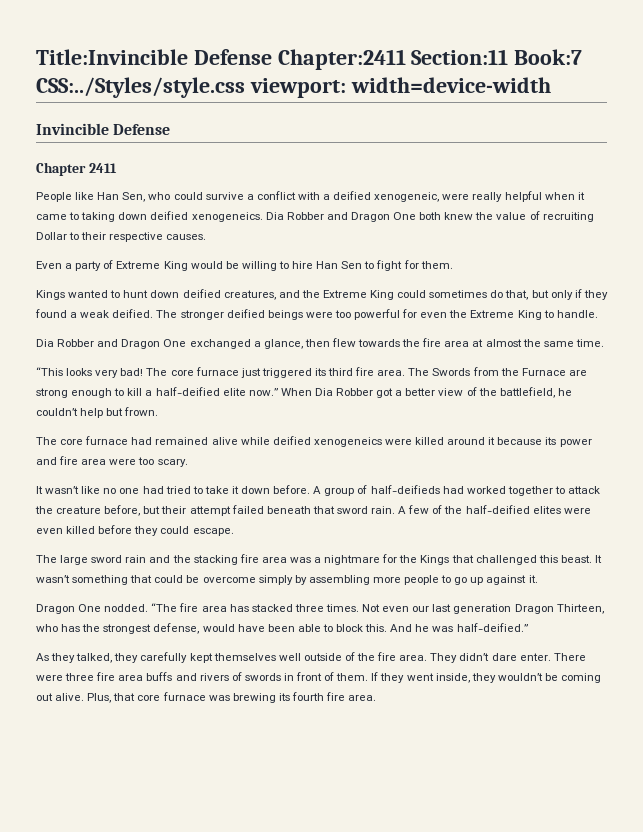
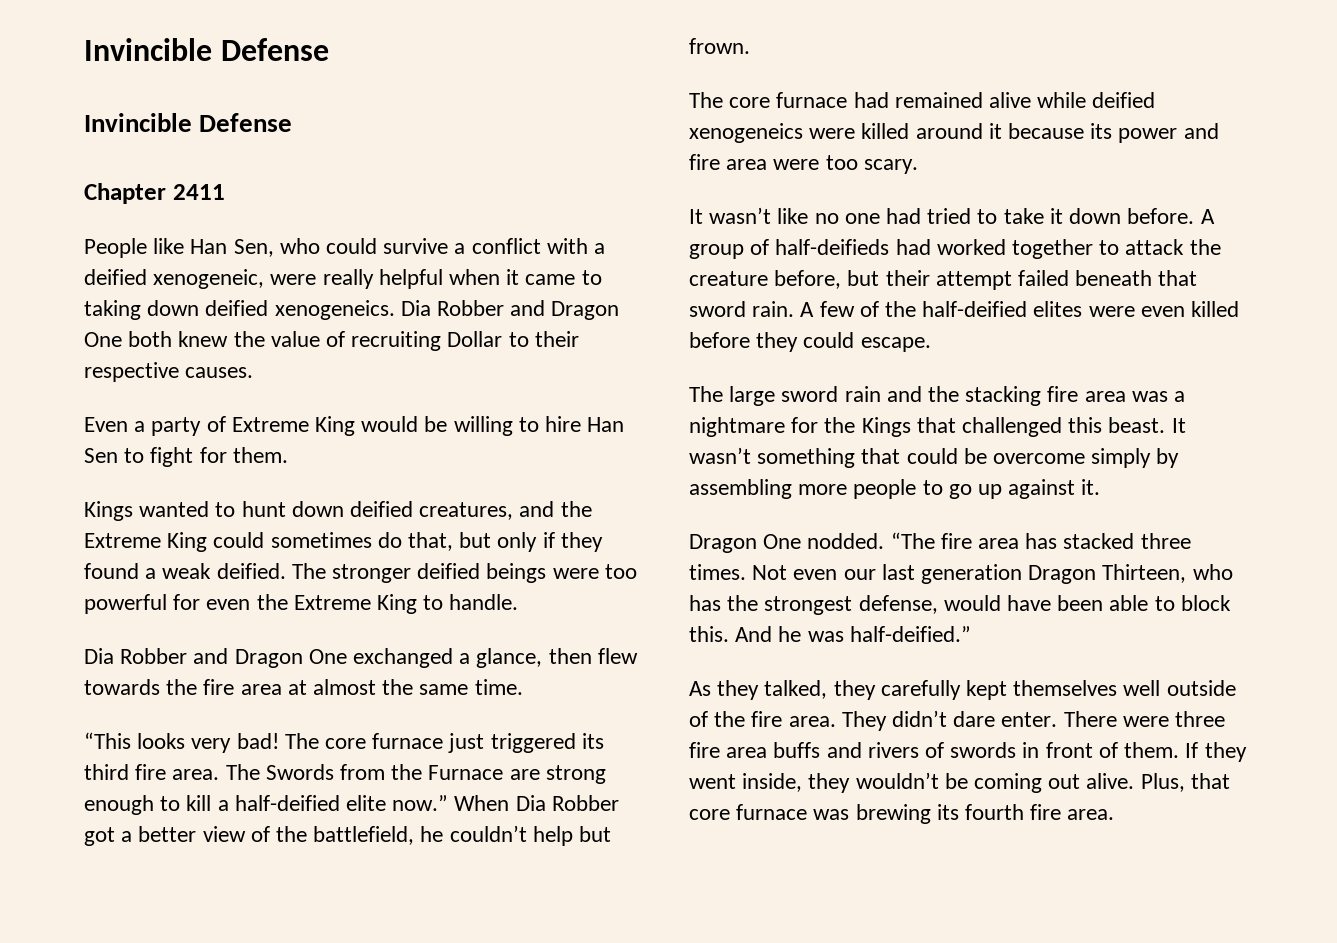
[36,49,583,70] [36,77,551,98] Title:Invincible Defense Chapter:2411 Section:11 Book:7 CSS:../Styles/style.css viewport: width=device-width -> [84,38,329,61] Invincible Defense

